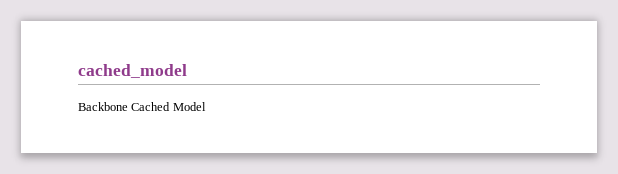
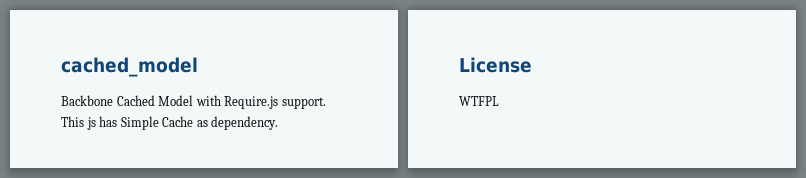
(206, 106) none -> [195,95,326,109] [61,116,279,130] [459,57,532,73] [459,96,499,106] with Require.js support. This js has Simple Cache as dependency. // License // WTFPL

